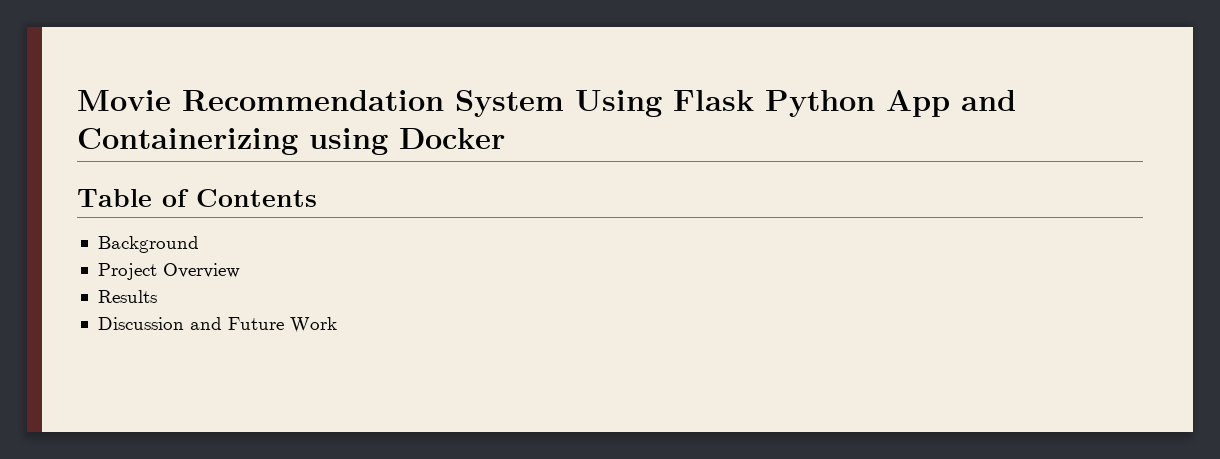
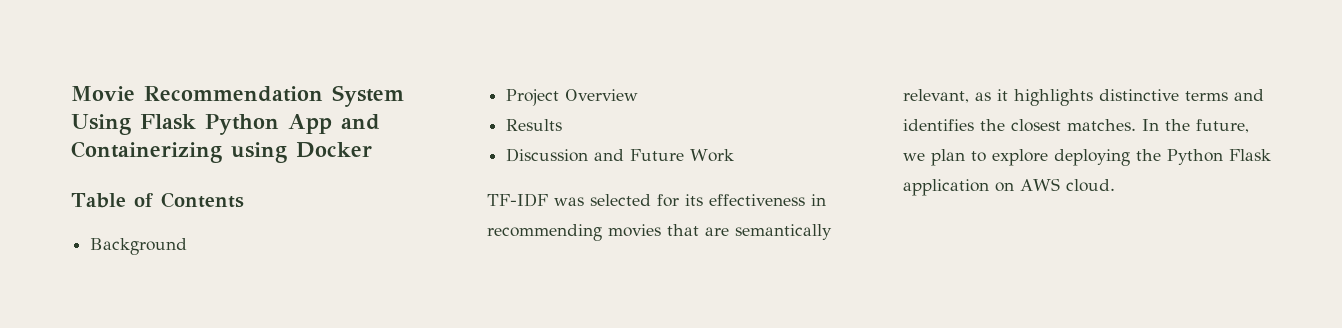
(337, 325) none -> [487,193,826,207] [487,224,832,241] [903,89,1264,106] [903,119,1249,133] [903,149,1271,166] [903,178,1115,196] // TF-IDF was selected for its effectiveness in recommending movies that are semantically relevant, as it highlights distinctive terms and identifies the closest matches. In the future, we plan to explore deploying the Python Flask application on AWS cloud.

